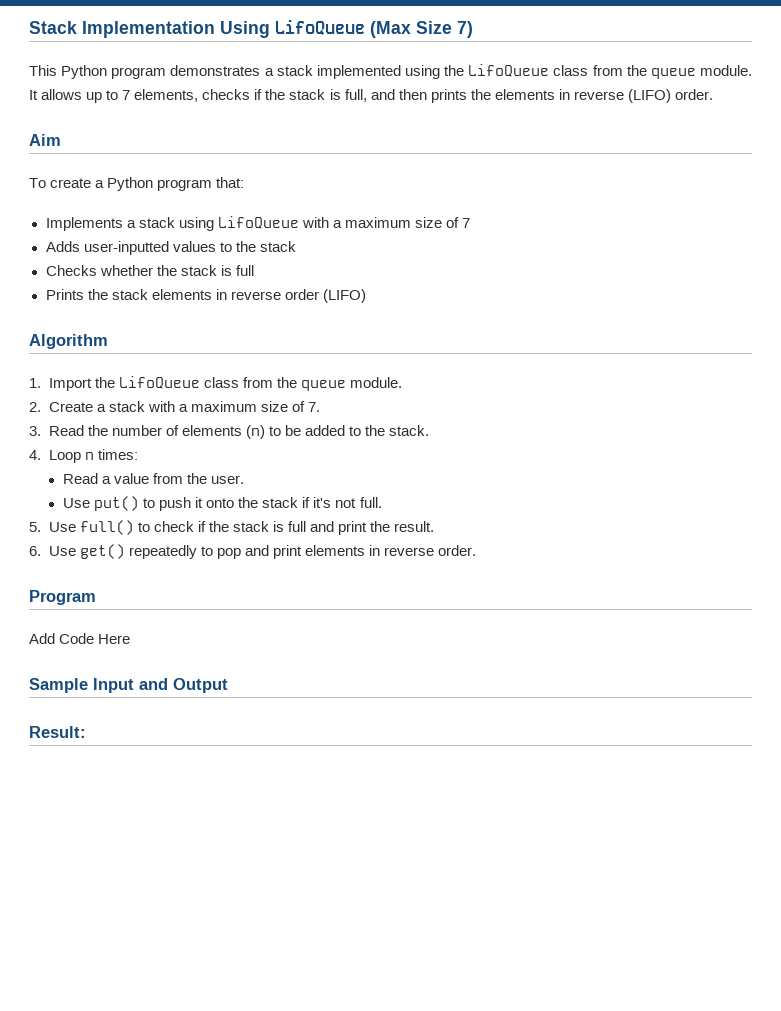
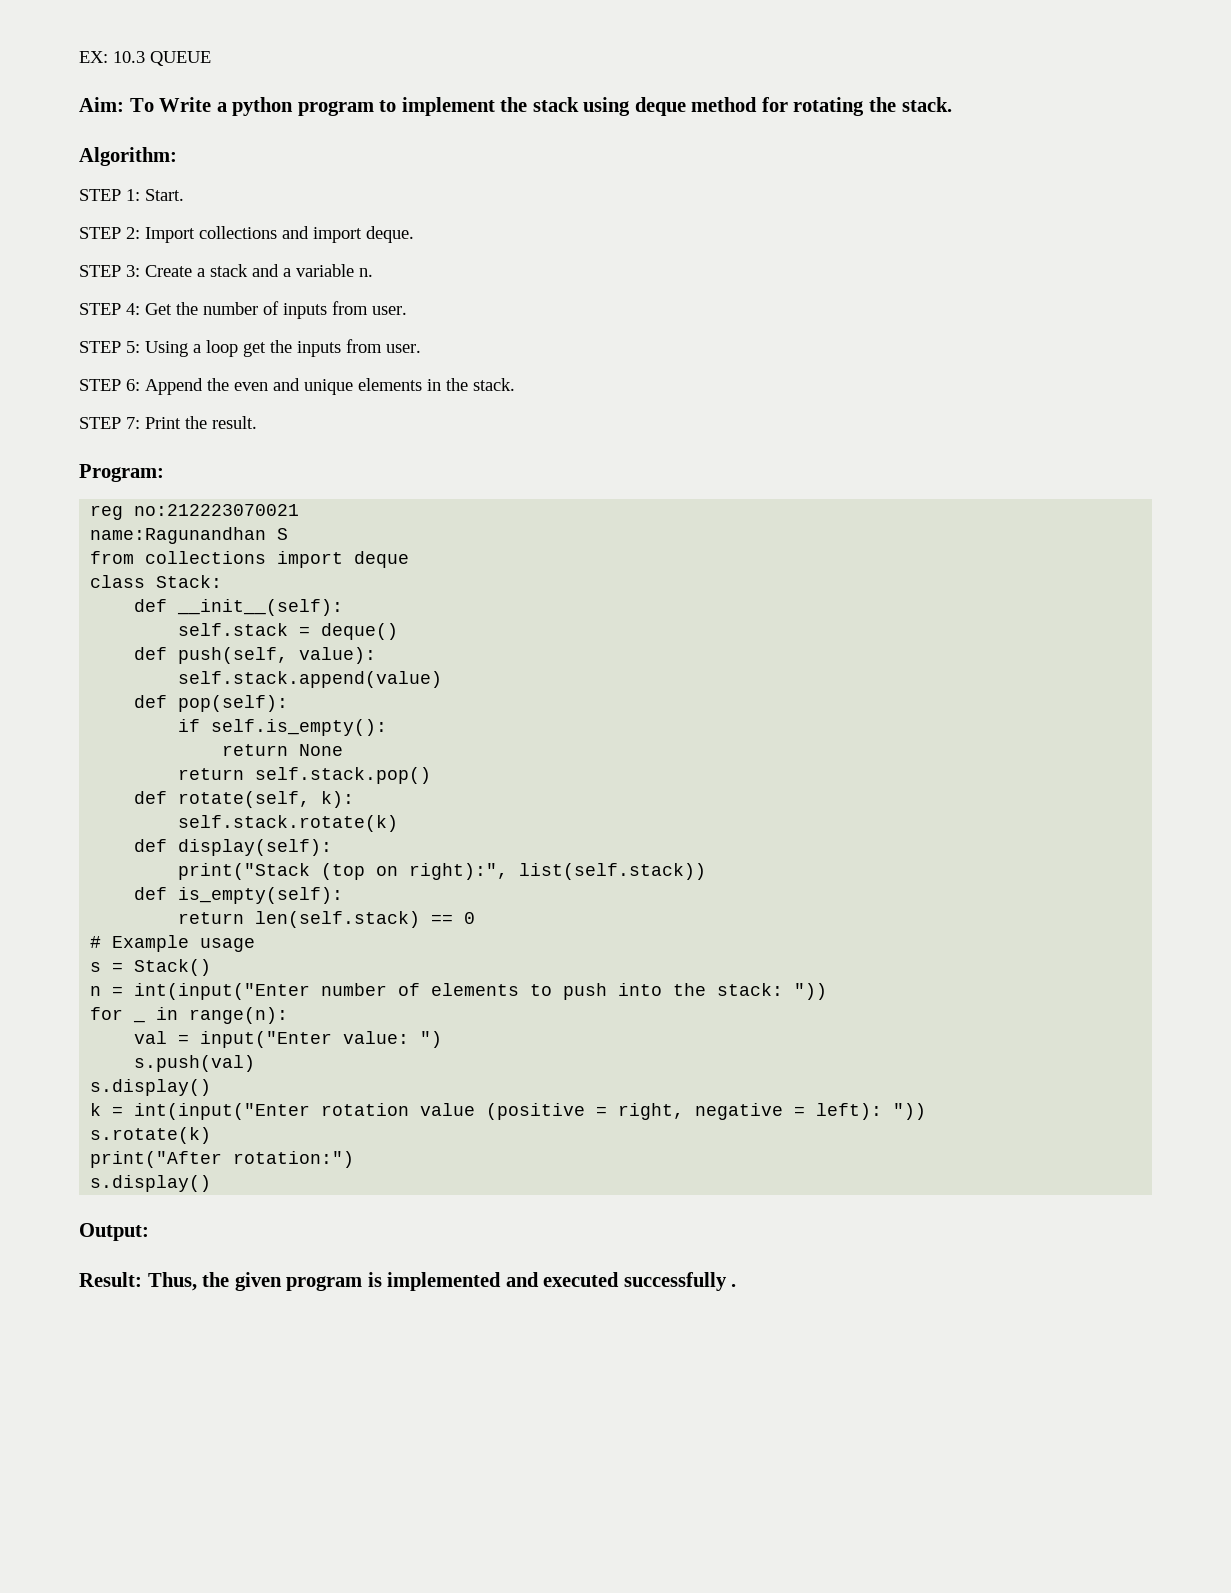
[29,19,473,38] [29,64,752,79] [29,89,713,103] [29,134,61,146] [29,177,245,191] [45,216,471,231] [45,241,296,255] [45,265,254,276] [45,289,366,303] [29,334,108,349] [29,376,402,391] [29,401,320,412] [29,425,430,439] [29,449,138,463] [62,473,245,484] [62,496,382,511] [29,520,435,535] [29,544,477,559] [29,590,96,605] [29,633,131,644] [29,678,228,693] [29,726,86,738] Stack Implementation Using LifoQueue (Max Size 7) // This Python program demonstrates a stack implemented using the LifoQueue class from the queue module. It allows up to 7 elements, checks if the stack is full, and then prints the elements in reverse (LIFO) order. // Aim // To create a Python program that: // Implements a stack using LifoQueue with a maximum size of 7 // Adds user-inputted values to the stack // Checks whether the stack is full // Prints the stack elements in reverse order (LIFO) // Algorithm // 1. Import the LifoQueue class from the queue module. // 2. Create a stack with a maximum size of 7. // 3. Read the number of elements (n) to be added to the stack. // 4. Loop n times: // Read a value from the user. // Use put() to push it onto the stack if it's not full. // 5. Use full() to check if the stack is full and print the result. // 6. Use get() repeatedly to pop and print elements in reverse order. // Program // Add Code Here // Sample Input and Output // Result: -> [79,51,211,66] [79,97,952,116] [79,147,177,166] [79,189,184,201] [79,226,414,243] [79,264,373,277] [79,301,407,319] [79,339,421,357] [79,378,515,395] [79,416,257,429] [79,464,164,482] [90,504,300,520] [90,527,289,544] [90,551,410,568] [90,575,223,588] [134,599,344,616] [178,623,399,640] [134,647,377,664] [178,671,443,688] [134,695,289,712] [178,719,388,736] [222,744,344,756] [178,767,432,784] [134,791,355,808] [178,815,399,832] [134,839,333,856] [178,863,707,880] [134,887,344,904] [178,911,476,928] [90,935,256,952] [90,959,212,976] [90,983,828,1000] [90,1007,124,1020] [133,1020,146,1023] [156,1007,289,1024] [134,1031,443,1048] [134,1055,256,1072] [90,1079,212,1096] [90,1103,927,1120] [90,1127,212,1144] [90,1151,355,1168] [90,1175,212,1192] [79,1223,149,1241] [79,1272,737,1291] EX: 10.3 QUEUE // Aim: To Write a python program to implement the stack using deque method for rotating the stack. // Algorithm: // STEP 1: Start. // STEP 2: Import collections and import deque. // STEP 3: Create a stack and a variable n. // STEP 4: Get the number of inputs from user. // STEP 5: Using a loop get the inputs from user. // STEP 6: Append the even and unique elements in the stack. // STEP 7: Print the result. // Program: // reg no:212223070021 // name:Ragunandhan S // from collections import deque // class Stack: // def __init__(self): // self.stack = deque() // def push(self, value): // self.stack.append(value) // def pop(self): // if self.is_empty(): // return None // return self.stack.pop() // def rotate(self, k): // self.stack.rotate(k) // def display(self): // print("Stack (top on right):", list(self.stack)) // def is_empty(self): // return len(self.stack) == 0 // # Example usage // s = Stack() // n = int(input("Enter number of elements to push into the stack: ")) // for _ in range(n): // val = input("Enter value: ") // s.push(val) // s.display() // k = int(input("Enter rotation value (positive = right, negative = left): ")) // s.rotate(k) // print("After rotation:") // s.display() // Output: // Result: Thus, the given program is implemented and executed successfully .

